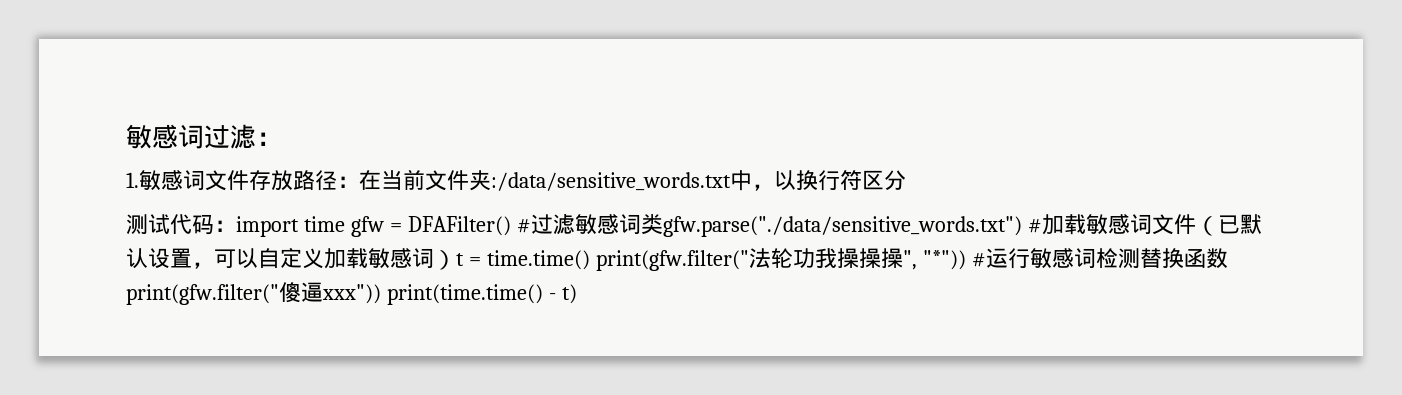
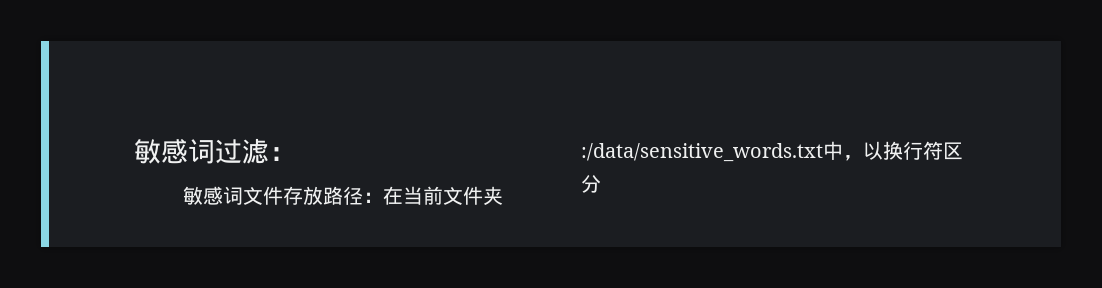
[126,172,139,188] 1. -> (296, 154) none
[126,214,1262,237] [126,248,1228,271] [126,282,577,305] // 测试代码：import time gfw = DFAFilter() #过滤敏感词类gfw.parse("./data/sensitive_words.txt") #加载敏感词文件（已默认设置，可以自定义加载敏感词）t = time.time() print(gfw.filter("法轮功我操操操", "*")) #运行敏感词检测替换函数print(gfw.filter("傻逼xxx")) print(time.time() - t) -> (601, 183) none

